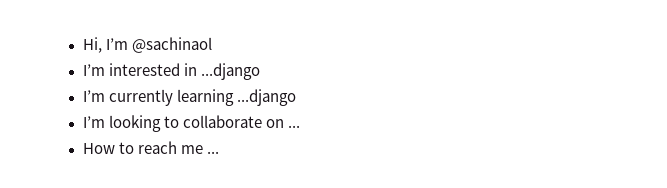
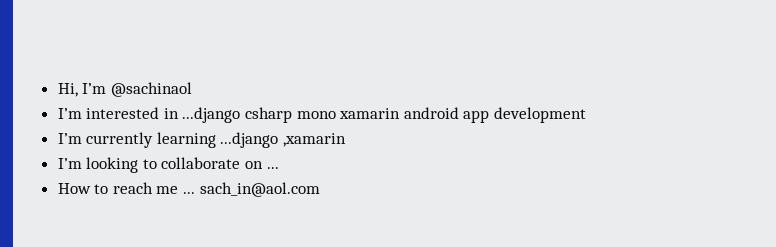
(260, 71) none -> [245,107,587,123] csharp mono xamarin android app development
(296, 97) none -> [283,133,347,147] ,xamarin
(219, 152) none -> [199,182,320,197] sach_in@aol.com

